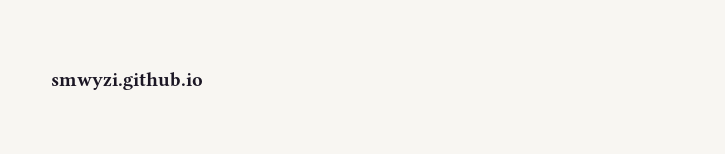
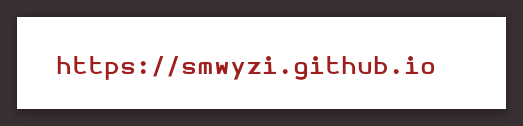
[51,72,203,90] smwyzi.github.io -> [56,56,436,80] https://smwyzi.github.io

